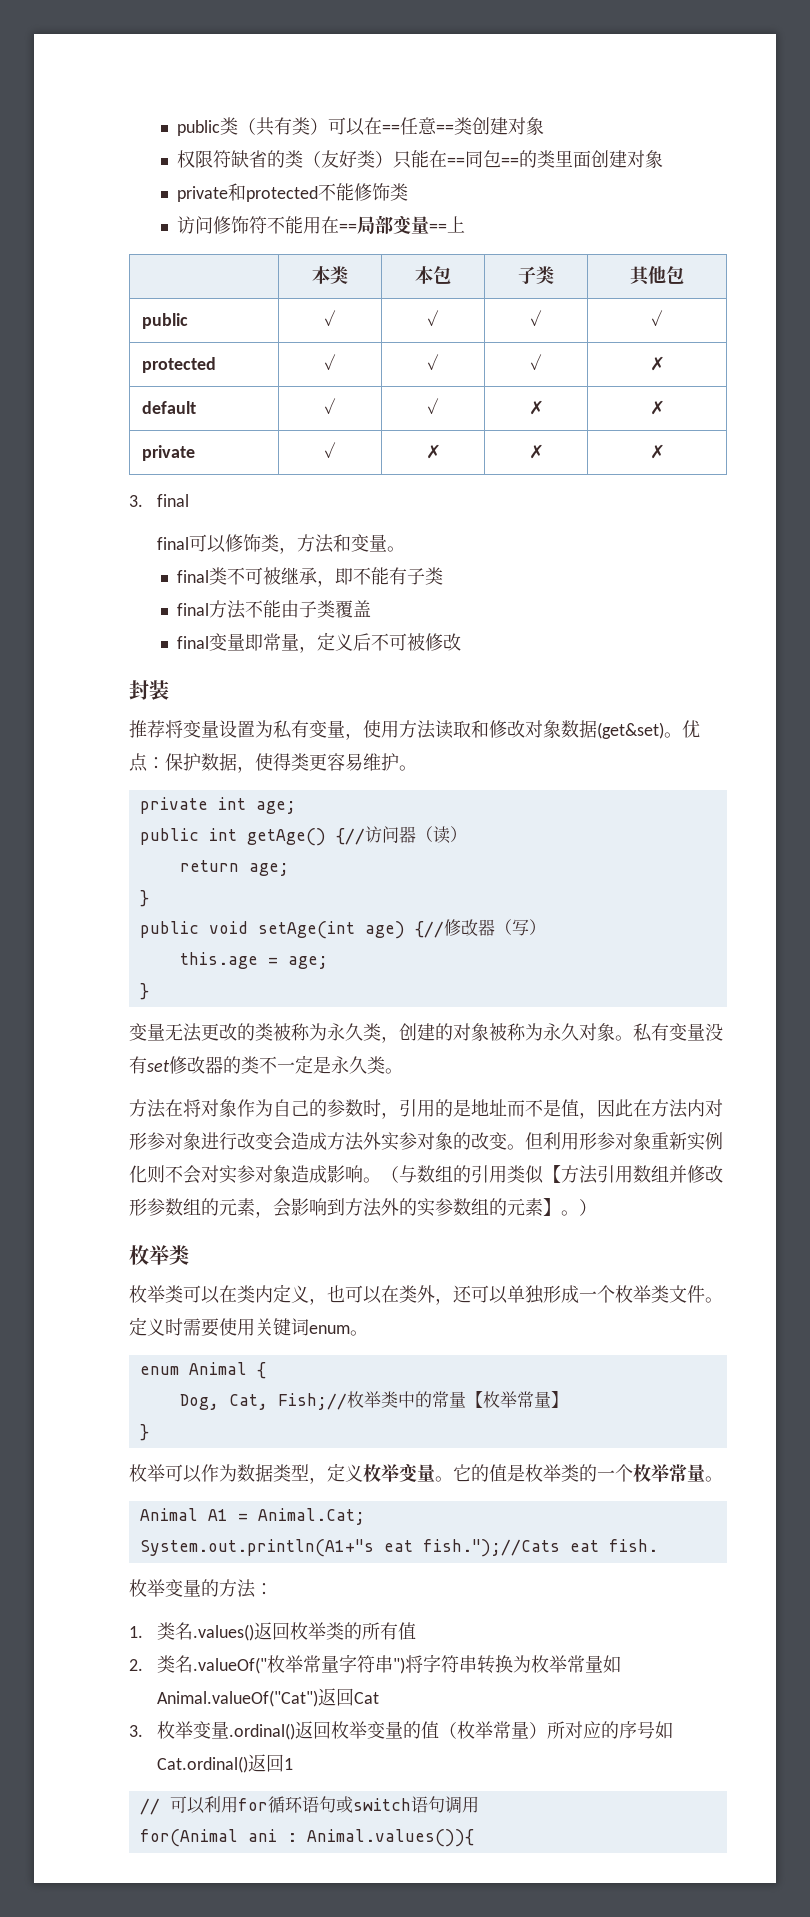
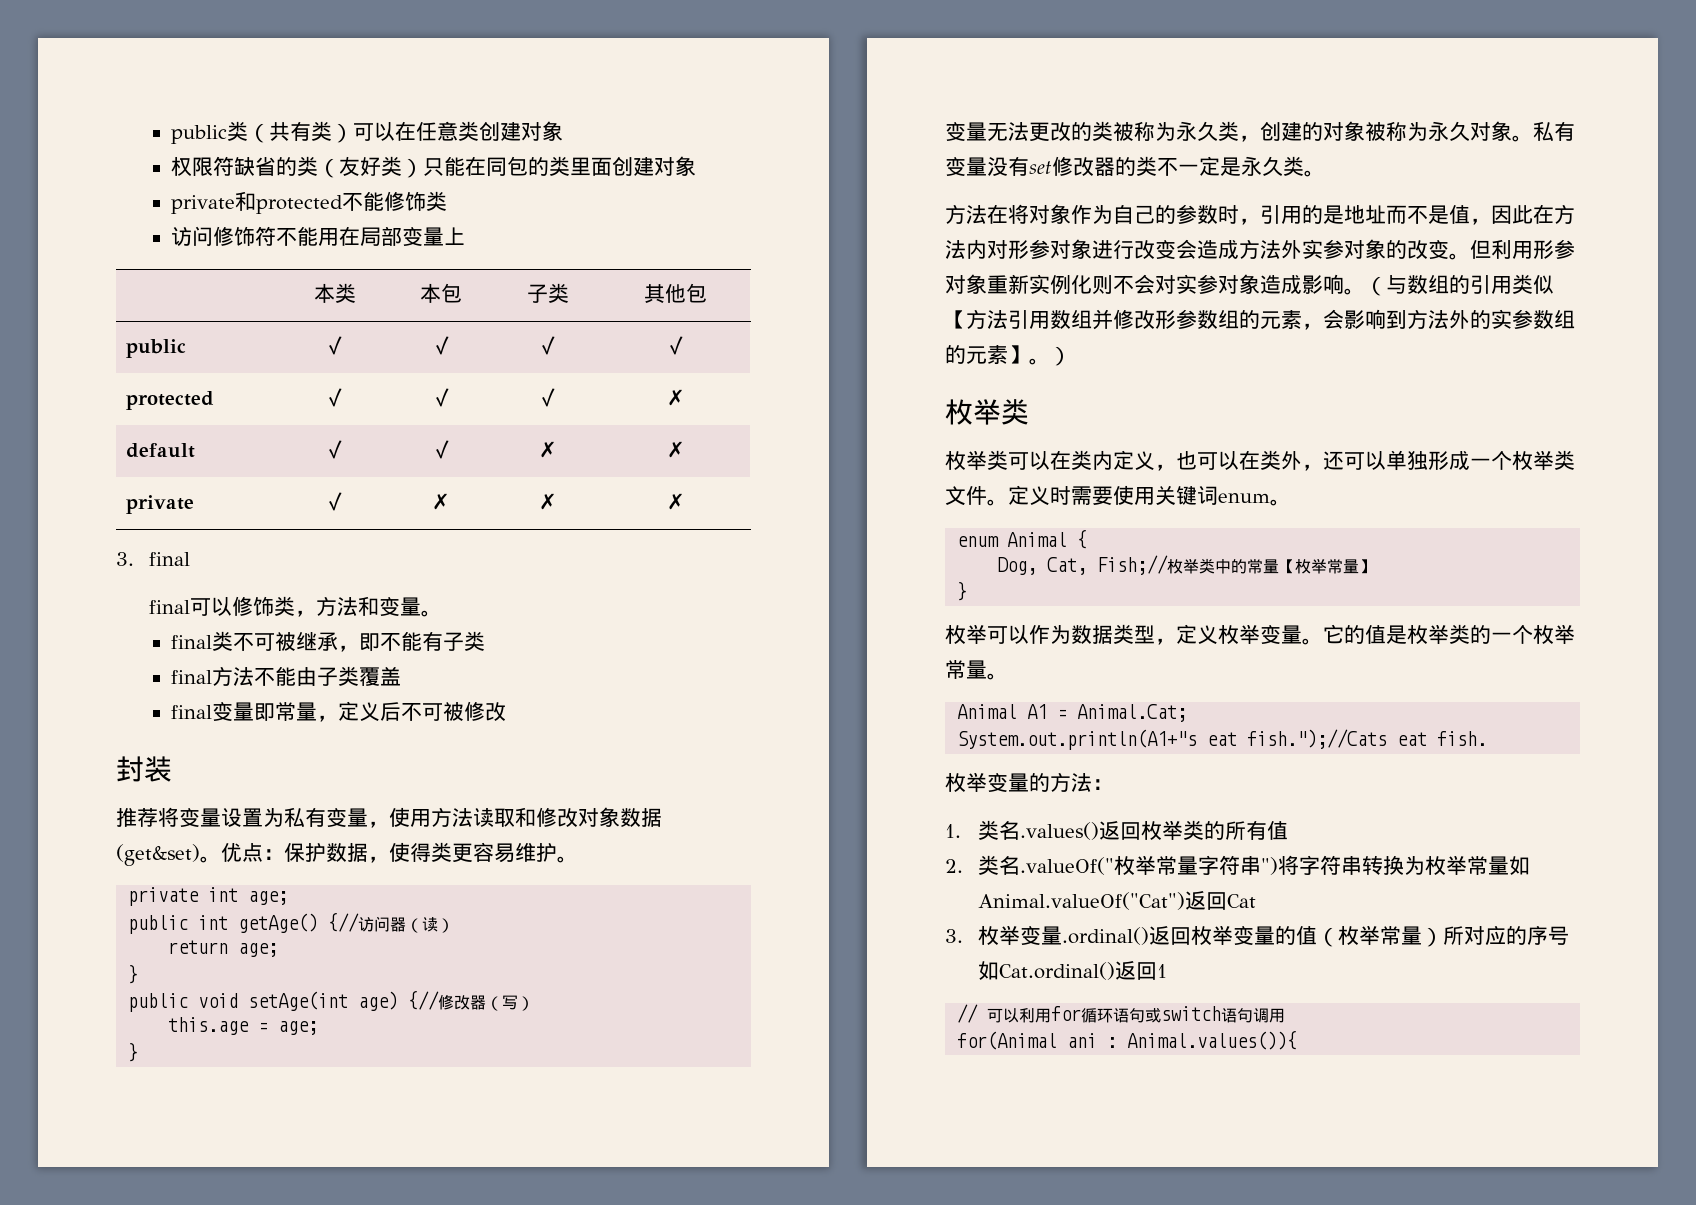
[382,117,455,135] ==任意== -> [416,121,459,141] 任意
[447,150,520,168] ==同包== -> [486,156,529,177] 同包
[339,223,358,232] == -> (361, 236) none
[429,223,448,232] == -> (445, 236) none

